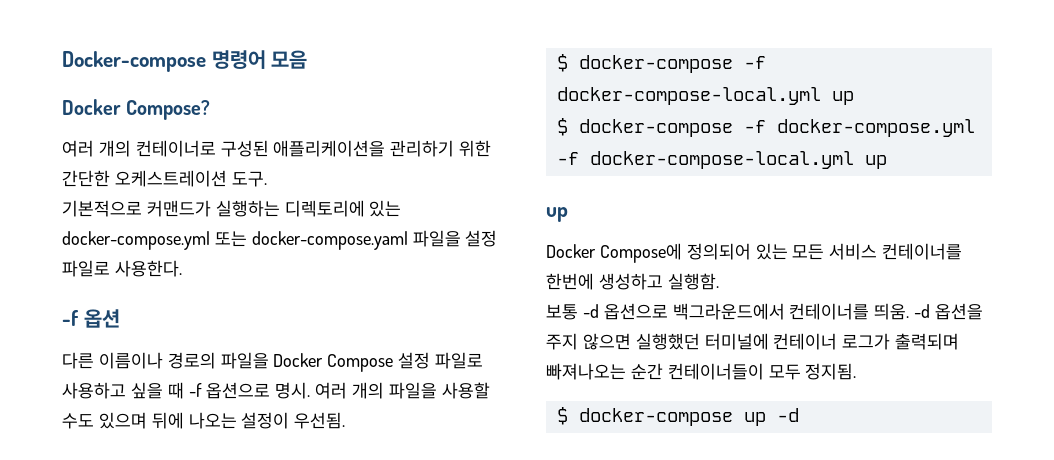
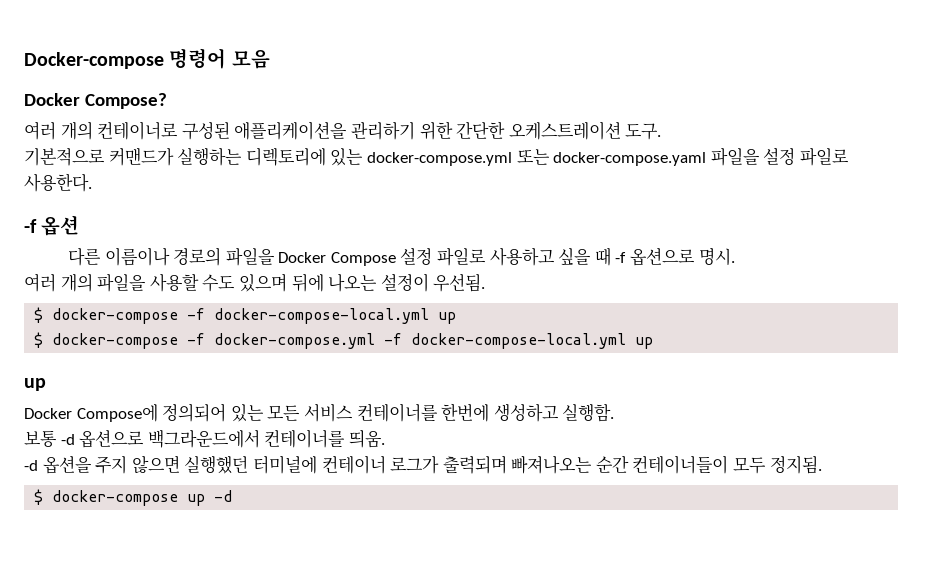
(311, 390) none -> (735, 256) //
(910, 311) none -> (385, 439) //

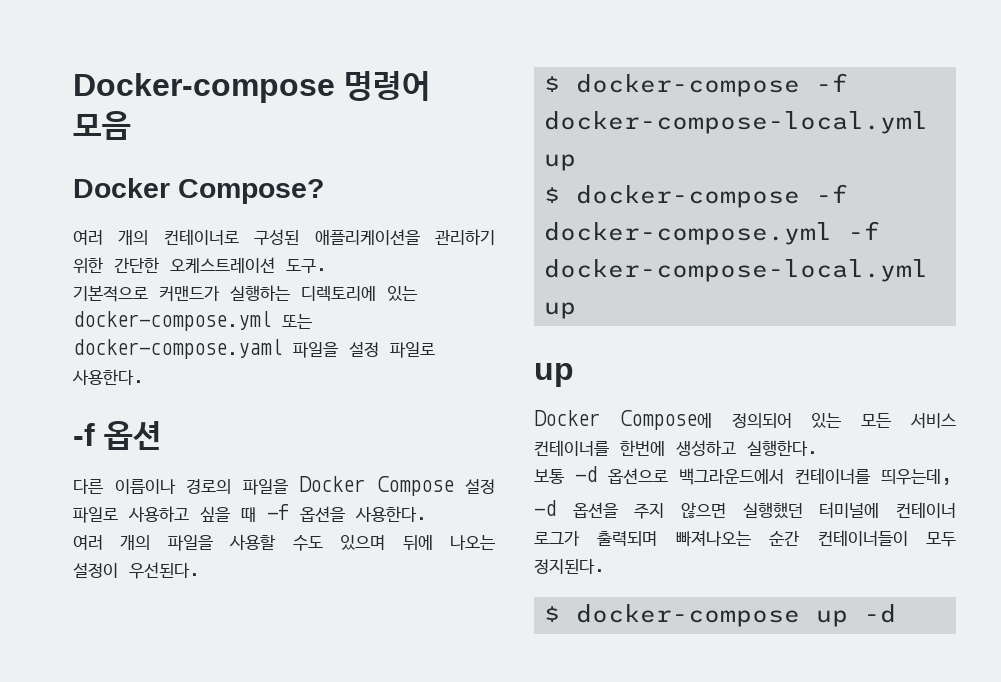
[630,247,735,266] 옵션으로 명시. -> [300,506,427,522] 옵션을 사용한다.
[433,273,486,292] 우선됨. -> [129,562,200,579] 우선된다.
[562,403,615,422] 실행함. -> [747,440,818,456] 실행한다.
[348,430,385,448] 띄움. -> [881,469,952,485] 띄우는데,
[769,456,822,474] 정지됨. -> [534,559,605,574] 정지된다.

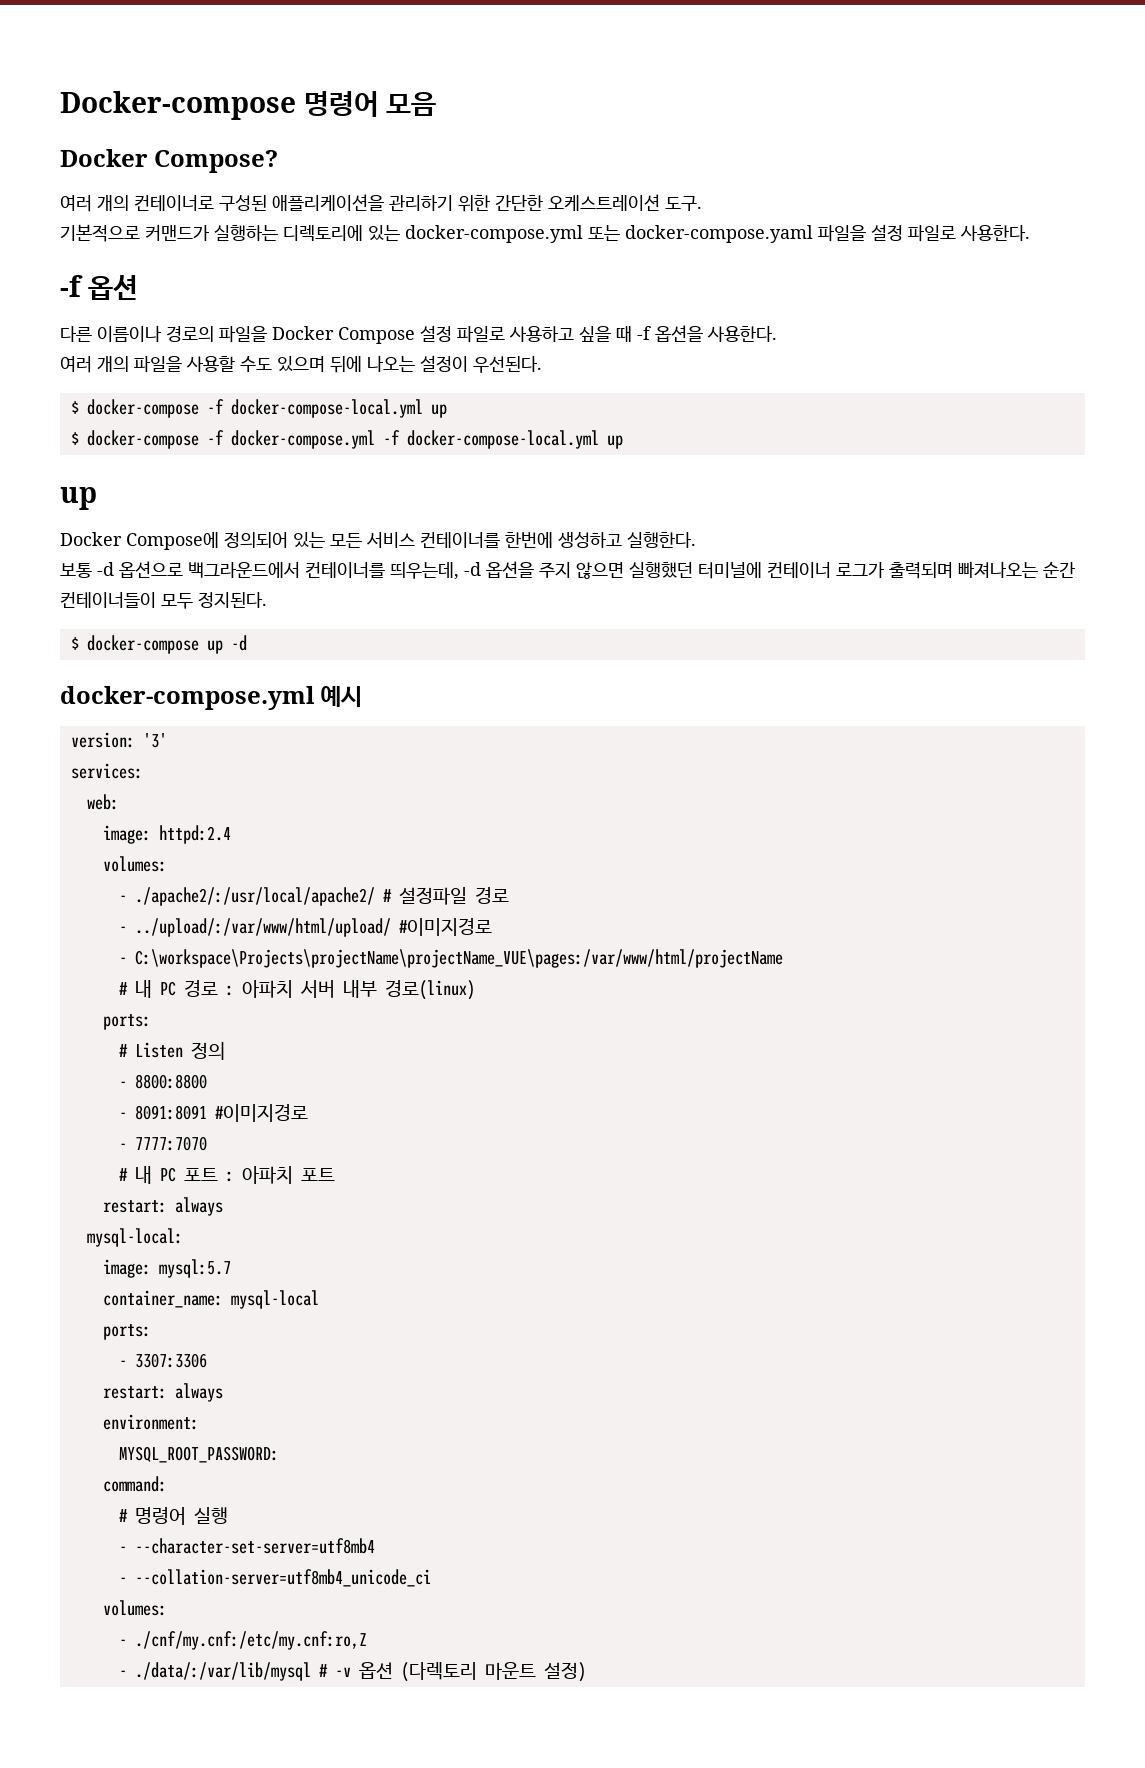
(952, 477) // -> (459, 571) none
(897, 613) none -> [60,686,363,710] [70,732,167,748] [70,763,143,779] [86,794,119,810] [102,825,231,844] [102,856,167,872] [118,887,509,906] [118,918,492,937] [118,949,783,968] [118,980,475,1000] [102,1014,151,1030] [118,1042,225,1060] [118,1074,207,1089] [118,1104,308,1122] [118,1136,207,1151] [118,1166,335,1184] [102,1197,223,1216] [86,1228,183,1247] [102,1259,231,1278] [102,1290,319,1309] [102,1324,151,1340] [118,1353,207,1368] [102,1383,223,1402] [102,1414,199,1430] [118,1446,279,1463] [102,1476,167,1492] [118,1507,228,1525] [118,1538,375,1554] [118,1569,431,1587] [102,1600,167,1616] [118,1631,367,1650] [118,1662,586,1682] // docker-compose.yml 예시 // version: '3' // services: // web: // image: httpd:2.4 // volumes: // - ./apache2/:/usr/local/apache2/ # 설정파일 경로 // - ../upload/:/var/www/html/upload/ #이미지경로 // - C:\workspace\Projects\projectName\projectName_VUE\pages:/var/www/html/projectName // # 내 PC 경로 : 아파치 서버 내부 경로(linux) // ports: // # Listen 정의 // - 8800:8800 // - 8091:8091 #이미지경로 // - 7777:7070 // # 내 PC 포트 : 아파치 포트 // restart: always // mysql-local: // image: mysql:5.7 // container_name: mysql-local // ports: // - 3307:3306 // restart: always // environment: // MYSQL_ROOT_PASSWORD: // command: // # 명령어 실행 // - --character-set-server=utf8mb4 // - --collation-server=utf8mb4_unicode_ci // volumes: // - ./cnf/my.cnf:/etc/my.cnf:ro,Z // - ./data/:/var/lib/mysql # -v 옵션 (다렉토리 마운트 설정)

